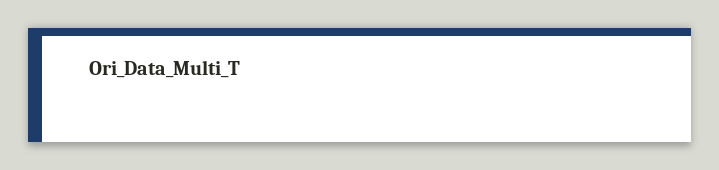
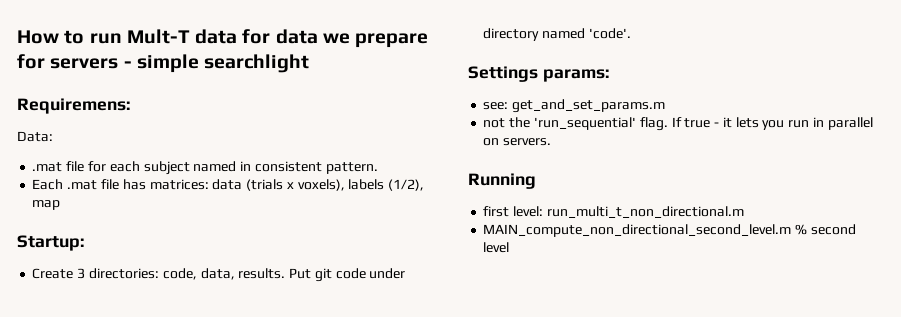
[89,60,240,78] Ori_Data_Multi_T -> [17,29,429,48] [17,54,310,73] [17,98,130,114] [17,131,53,142] [32,161,378,175] [32,179,425,191] [32,200,61,210] [17,235,84,251] [32,268,406,282] [483,28,631,41] [468,66,609,82] [483,99,666,113] [483,117,873,131] [483,138,552,146] [468,173,536,189] [483,206,744,218] [483,224,856,237] [483,242,510,253] How to run Mult-T data for data we prepare for servers - simple searchlight // Requiremens: // Data: // .mat file for each subject named in consistent pattern. // Each .mat file has matrices: data (trials x voxels), labels (1/2), map // Startup: // Create 3 directories: code, data, results. Put git code under directory named 'code'. // Settings params: // see: get_and_set_params.m // not the 'run_sequential' flag. If true - it lets you run in parallel on servers. // Running // first level: run_multi_t_non_directional.m // MAIN_compute_non_directional_second_level.m % second level

